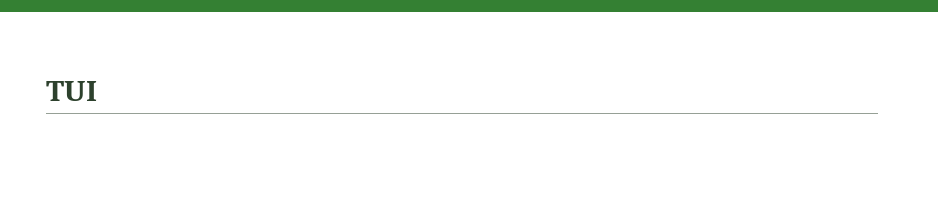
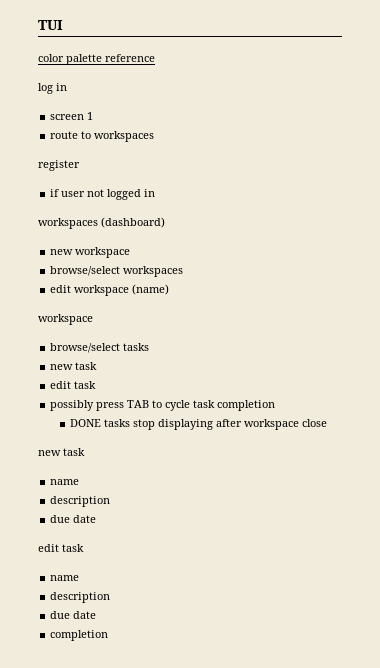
(97, 91) none -> [38,54,155,65] [38,83,67,94] [50,112,94,120] [50,131,155,142] [38,160,80,171] [50,189,156,200] [38,217,165,229] [50,247,131,258] [50,266,184,277] [50,284,170,296] [38,314,93,325] [50,343,150,353] [50,362,98,370] [50,381,97,389] [50,400,276,411] [69,419,327,430] [38,448,85,456] [50,479,80,485] [50,496,111,507] [50,515,97,523] [38,544,84,552] [50,575,80,581] [50,592,111,603] [50,611,97,619] [50,630,109,641] // color palette reference // log in // screen 1 // route to workspaces // register // if user not logged in // workspaces (dashboard) // new workspace // browse/select workspaces // edit workspace (name) // workspace // browse/select tasks // new task // edit task // possibly press TAB to cycle task completion // DONE tasks stop displaying after workspace close // new task // name // description // due date // edit task // name // description // due date // completion

